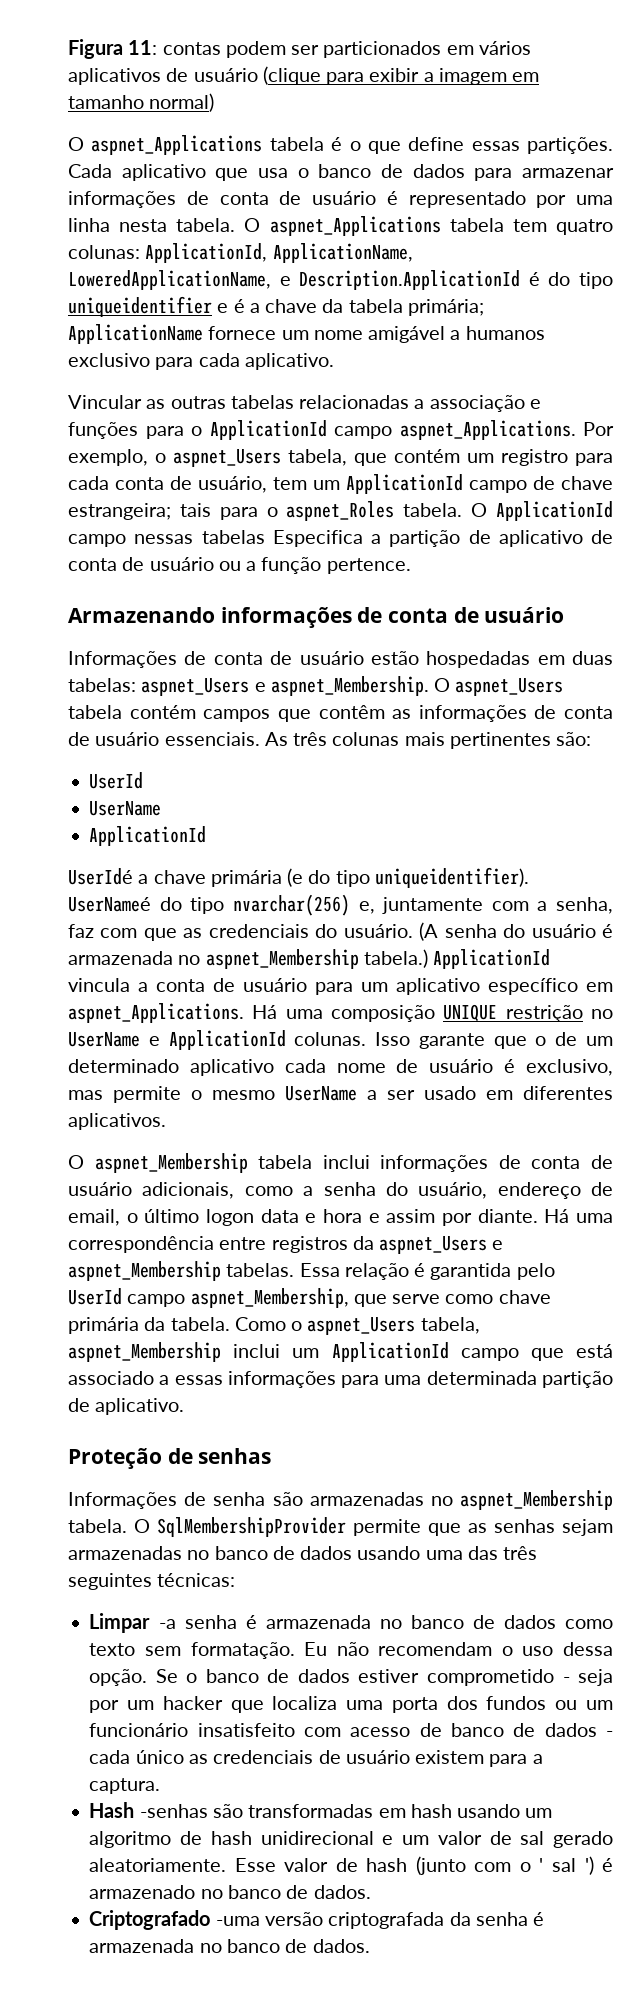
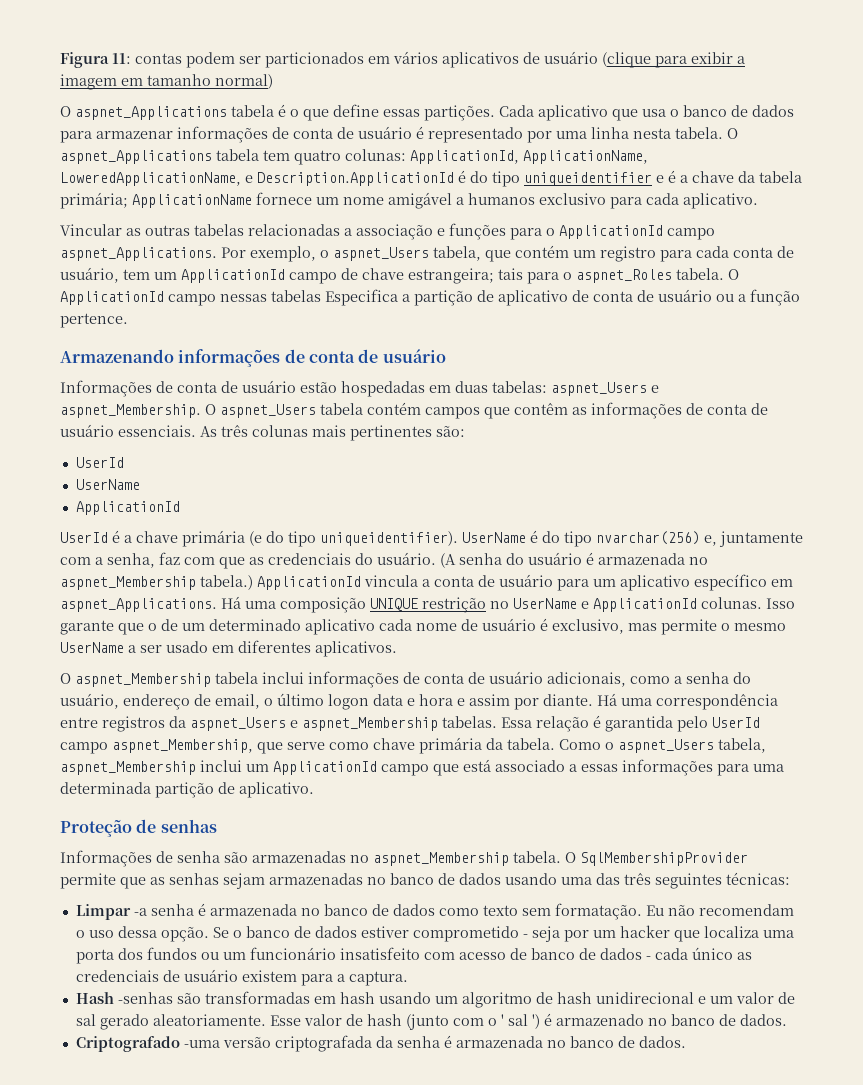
[68,868,133,885] UserIdé -> [60,530,120,543] UserId é
[68,897,151,912] UserNameé -> [462,530,538,543] UserName é

